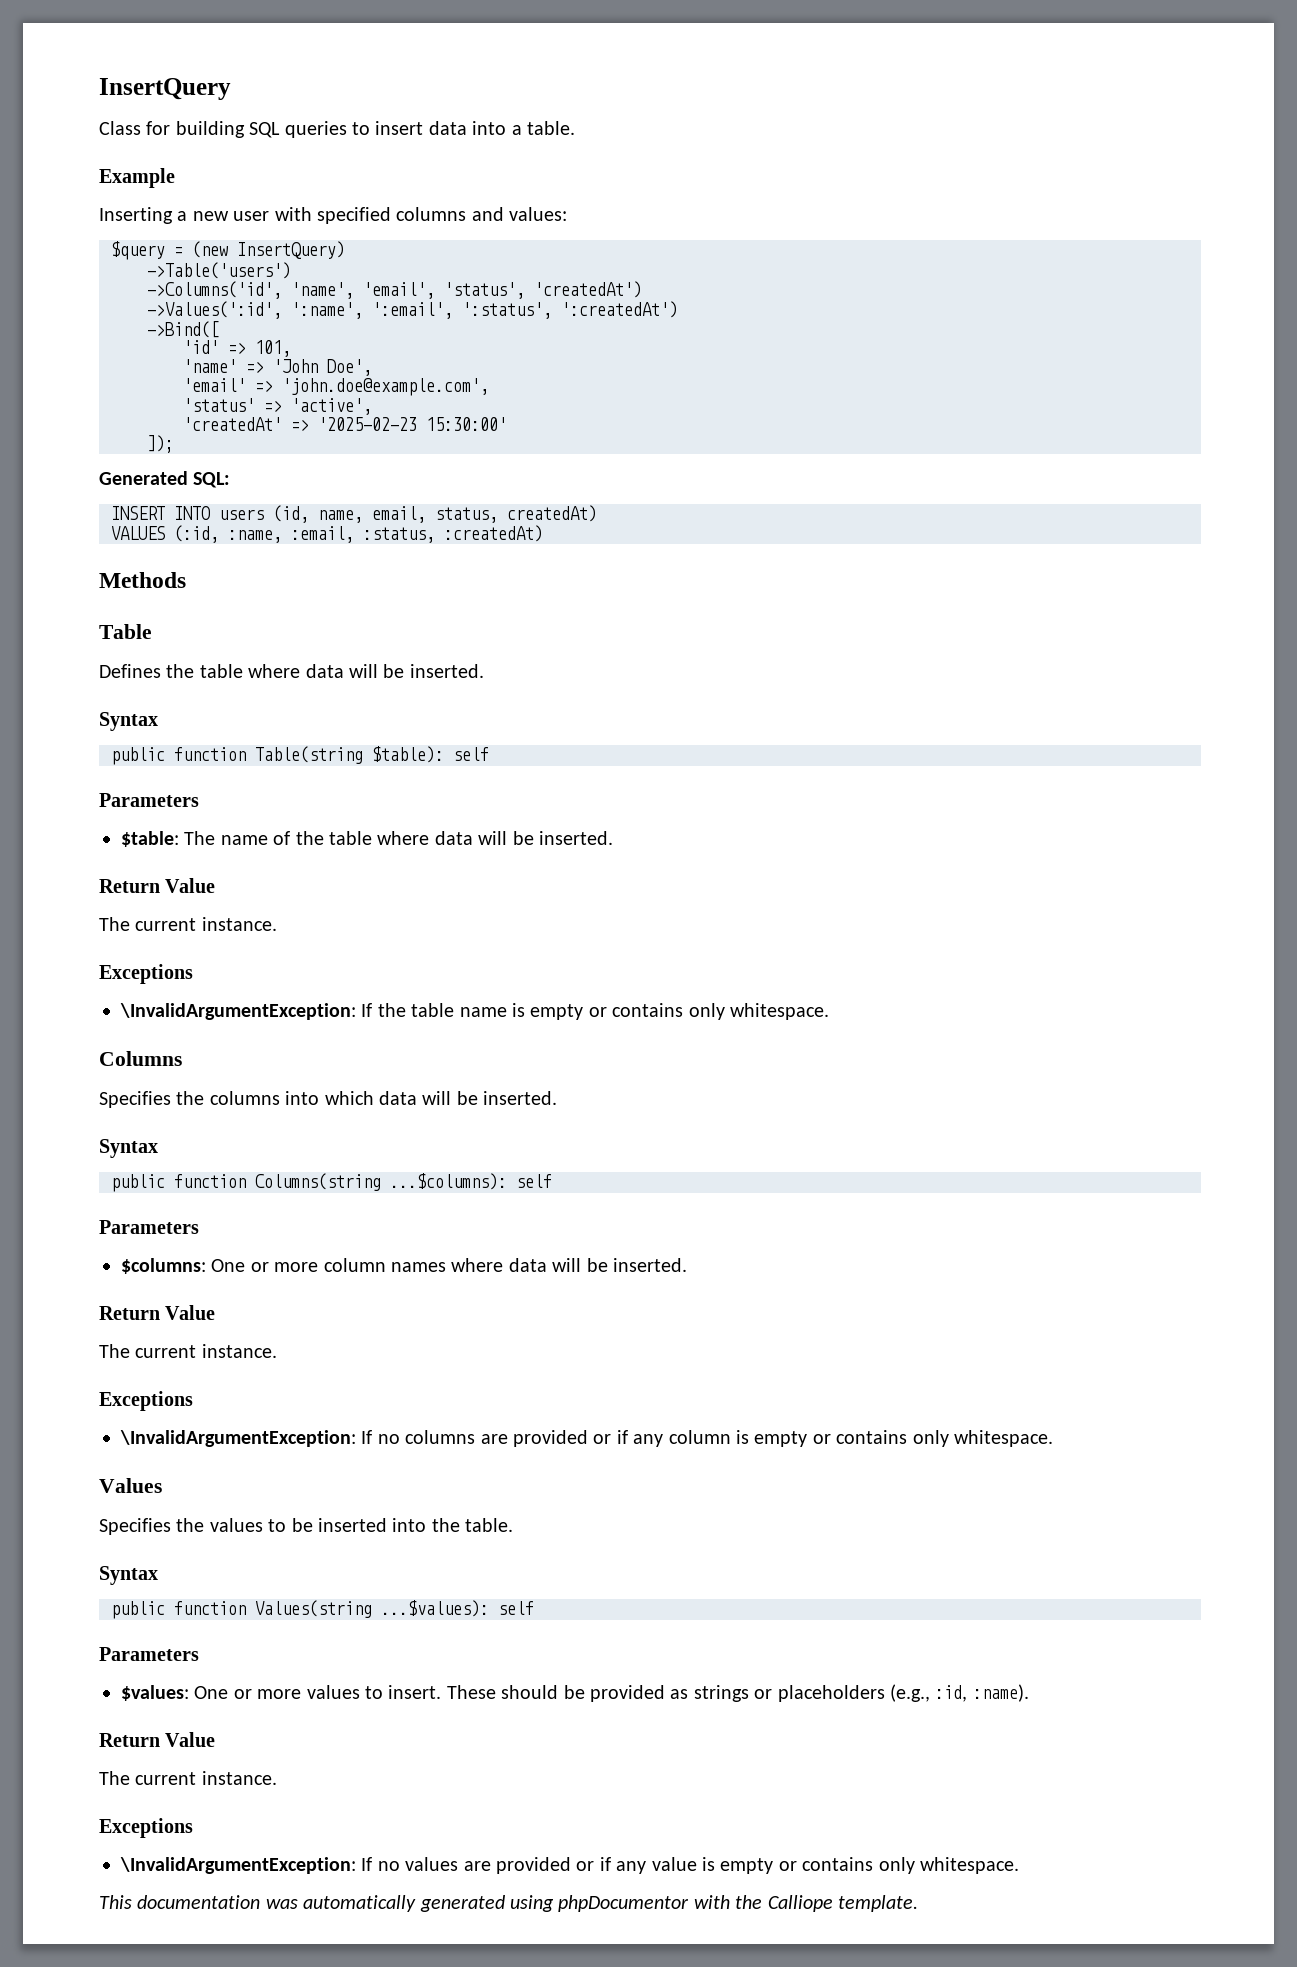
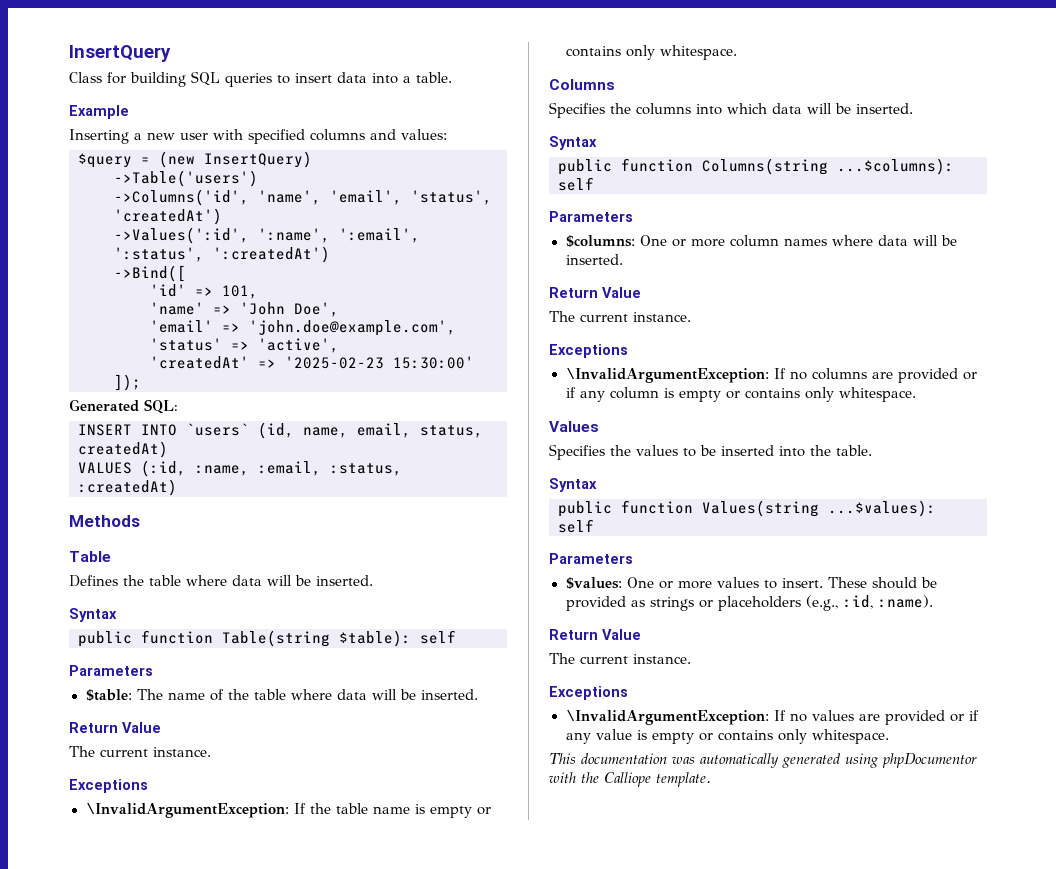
[219,509,264,520] users -> [186,423,249,436] `users`

